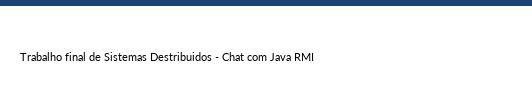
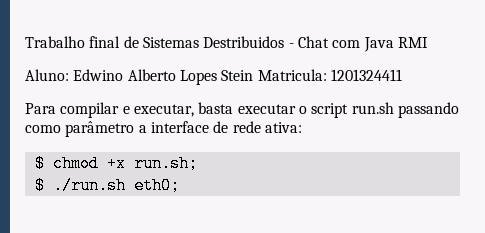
(314, 57) none -> [25,69,402,85] [25,102,459,118] [25,121,302,137] [34,155,198,172] [34,177,180,194] // Aluno: Edwino Alberto Lopes Stein Matricula: 1201324411 // Para compilar e executar, basta executar o script run.sh passando como parâmetro a interface de rede ativa: // $ chmod +x run.sh; // $ ./run.sh eth0;

